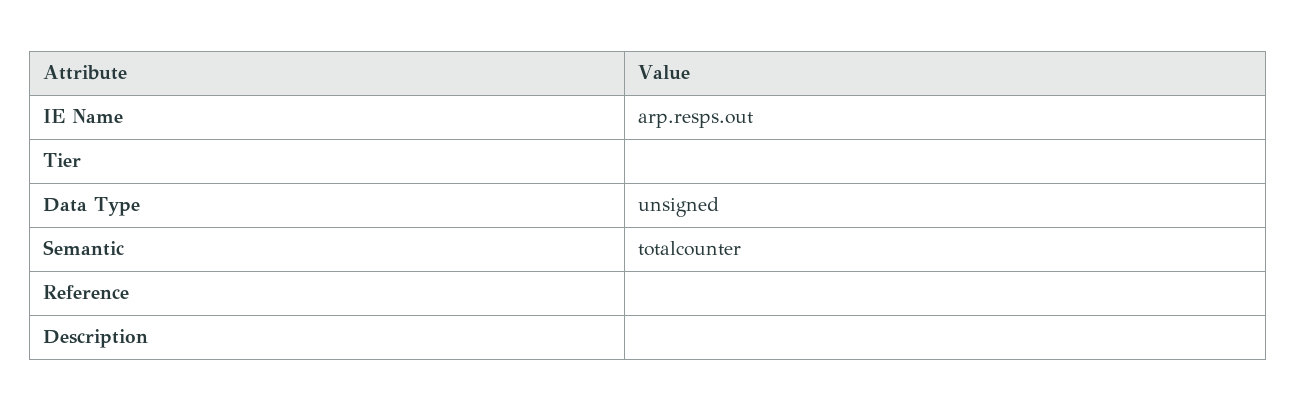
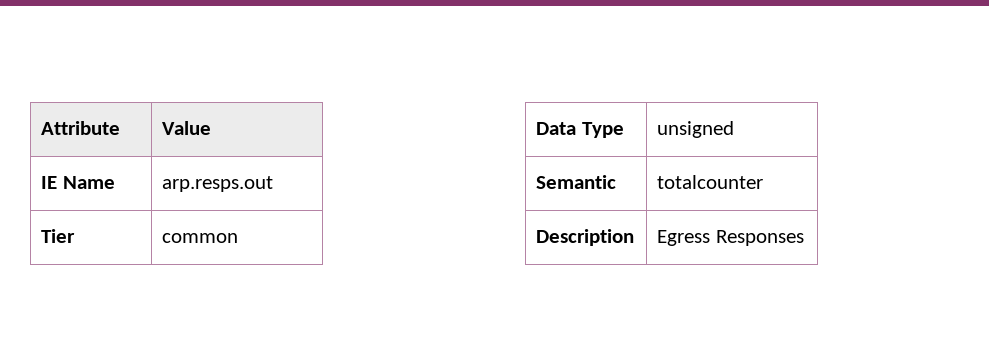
(82, 160) none -> [162,233,239,243] common
[43,285,130,299] // Reference | -> (764, 182) none
(149, 338) none -> [657,230,804,246] Egress Responses

